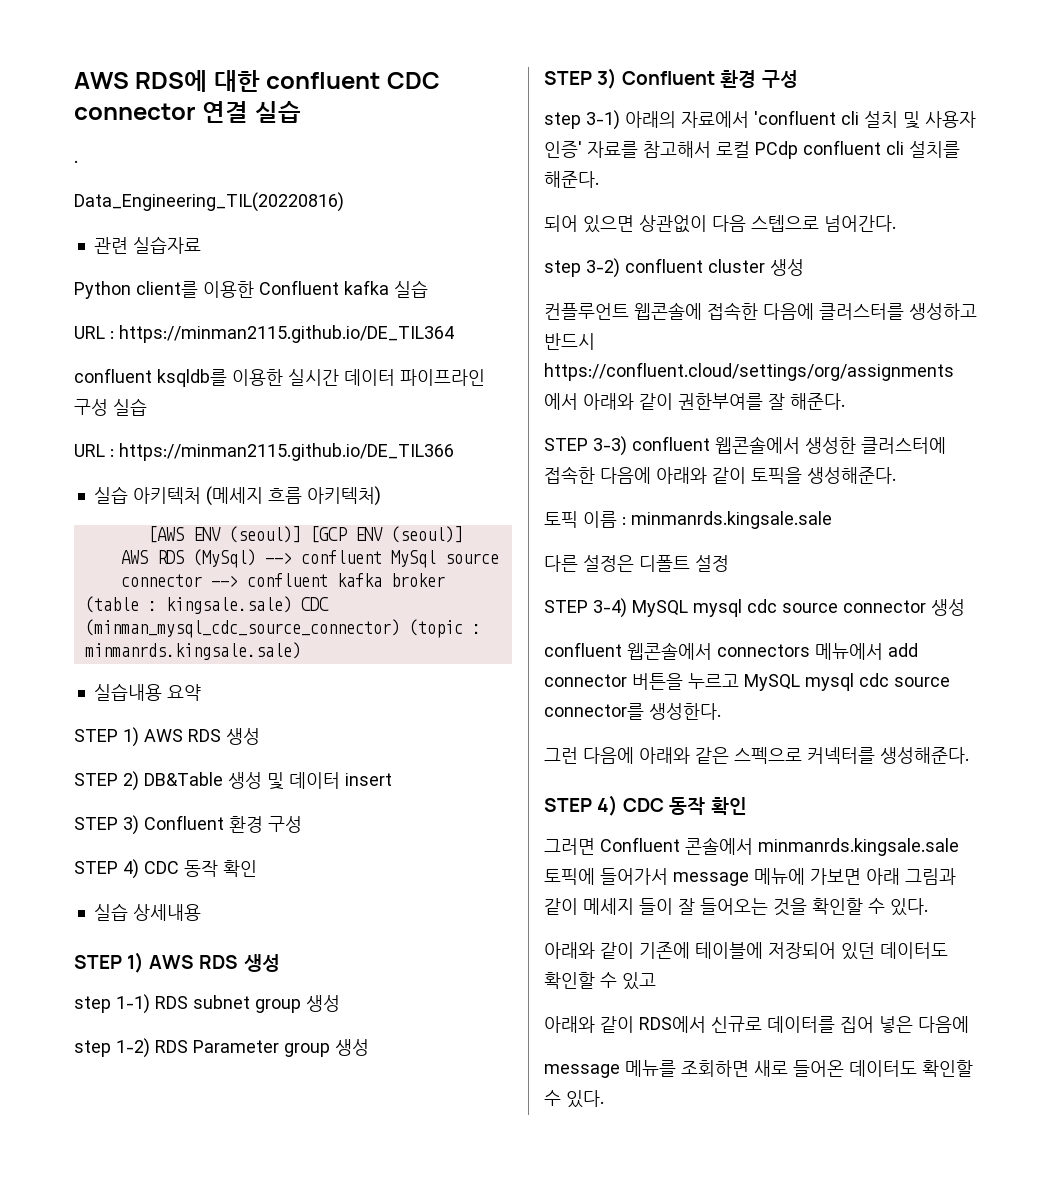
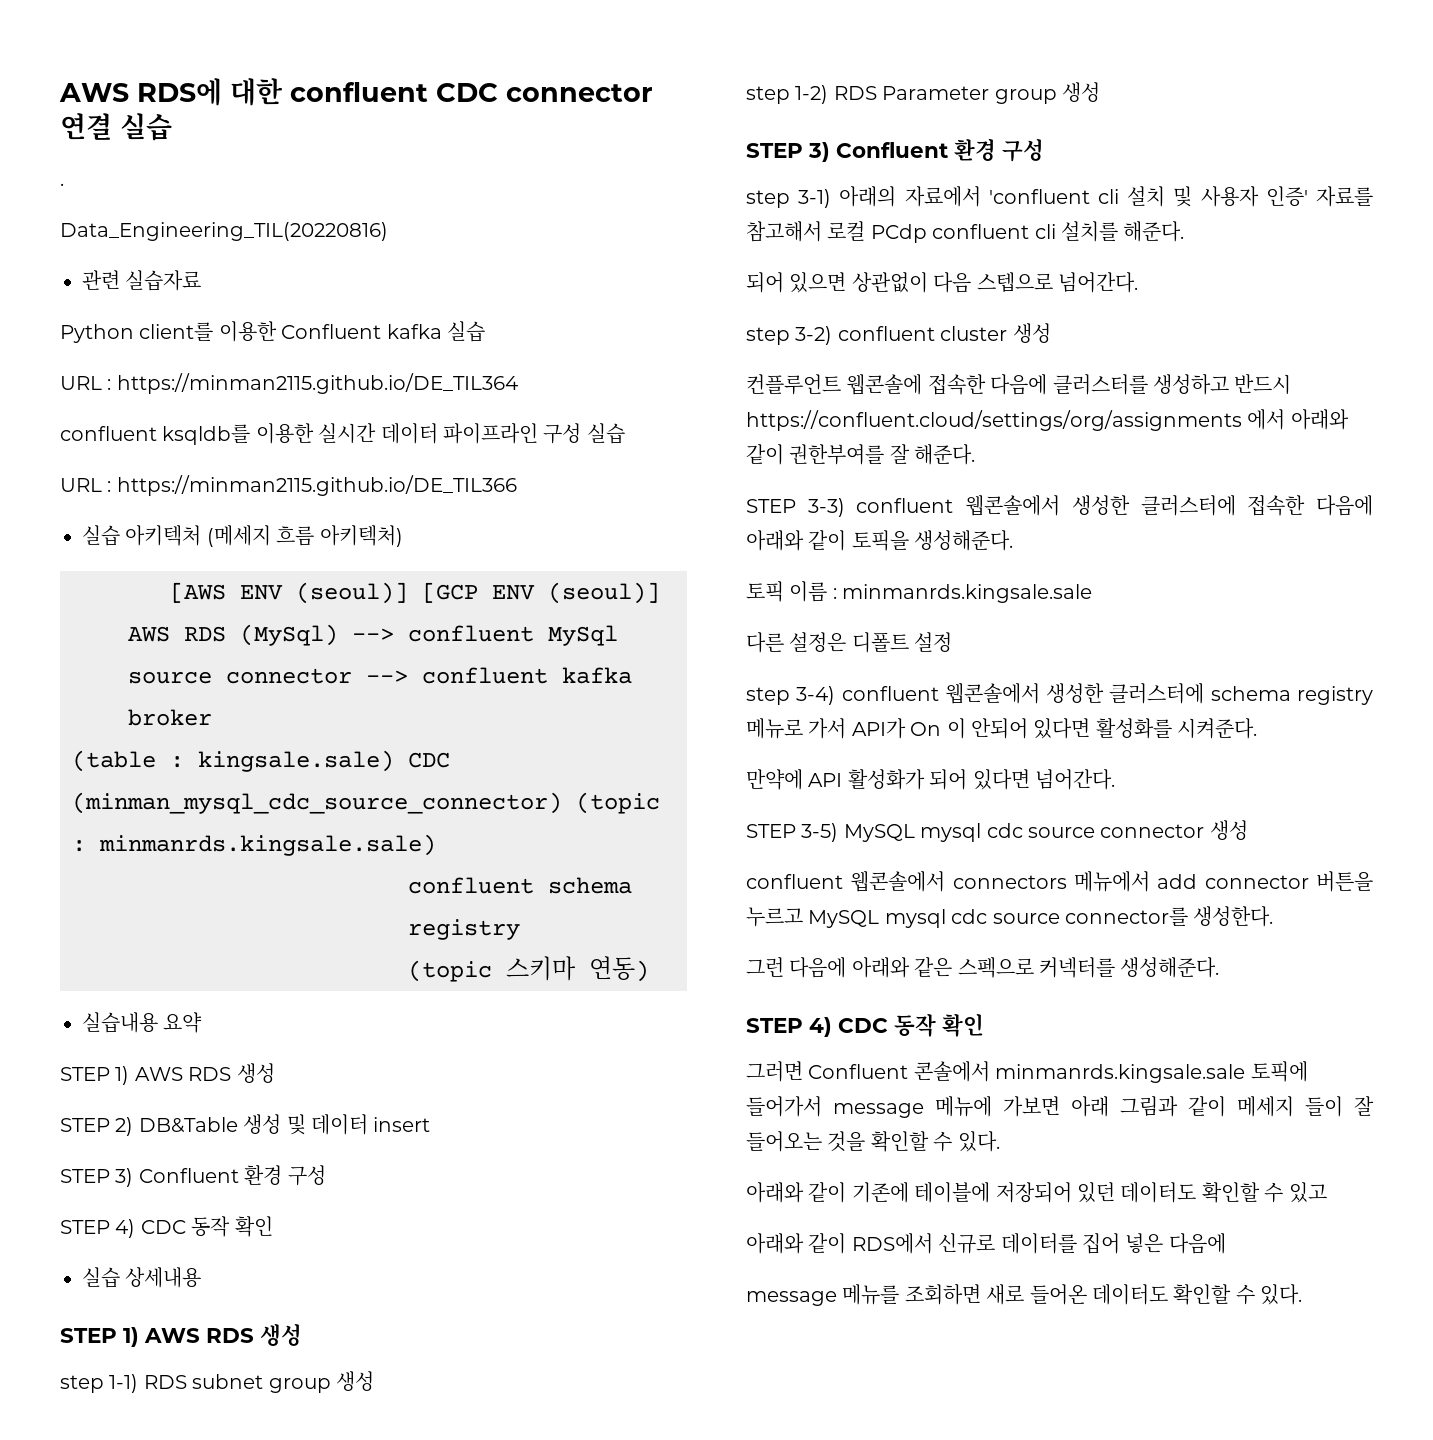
(301, 651) none -> [408,877,632,894] [408,919,520,940] [408,956,649,982] // confluent schema registry // (topic 스키마 연동)
[544,598,627,618] // STEP 3-4) -> [746,683,1373,705] [746,718,1258,739] [746,769,1115,790] [746,823,839,842] // step 3-4) confluent 웹콘솔에서 생성한 클러스터에 schema registry 메뉴로 가서 API가 On 이 안되어 있다면 활성화를 시켜준다. // 만약에 API 활성화가 되어 있다면 넘어간다. // STEP 3-5)

